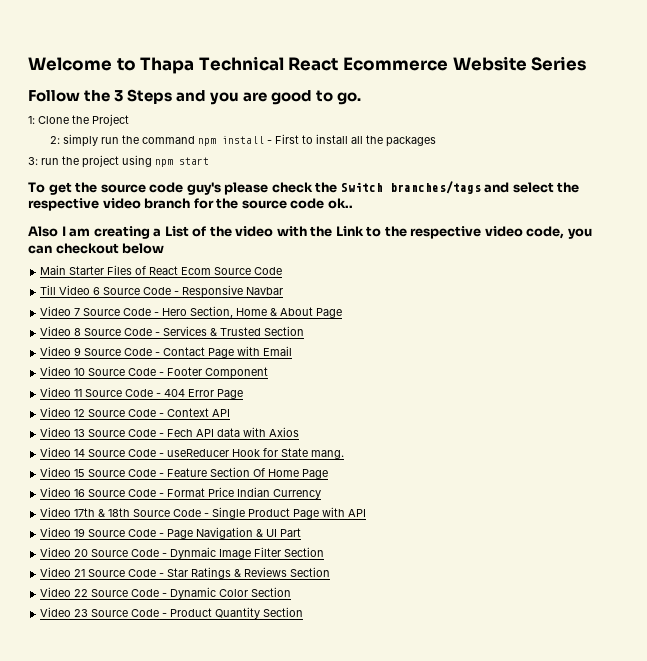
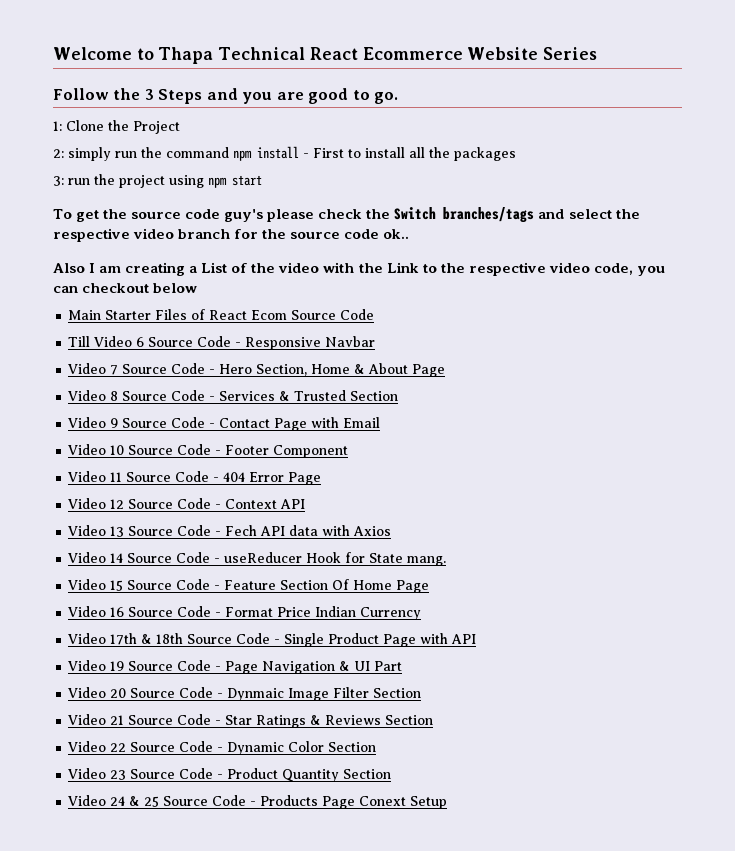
(304, 612) none -> [68,795,448,809] // Video 24 & 25 Source Code - Products Page Conext Setup

